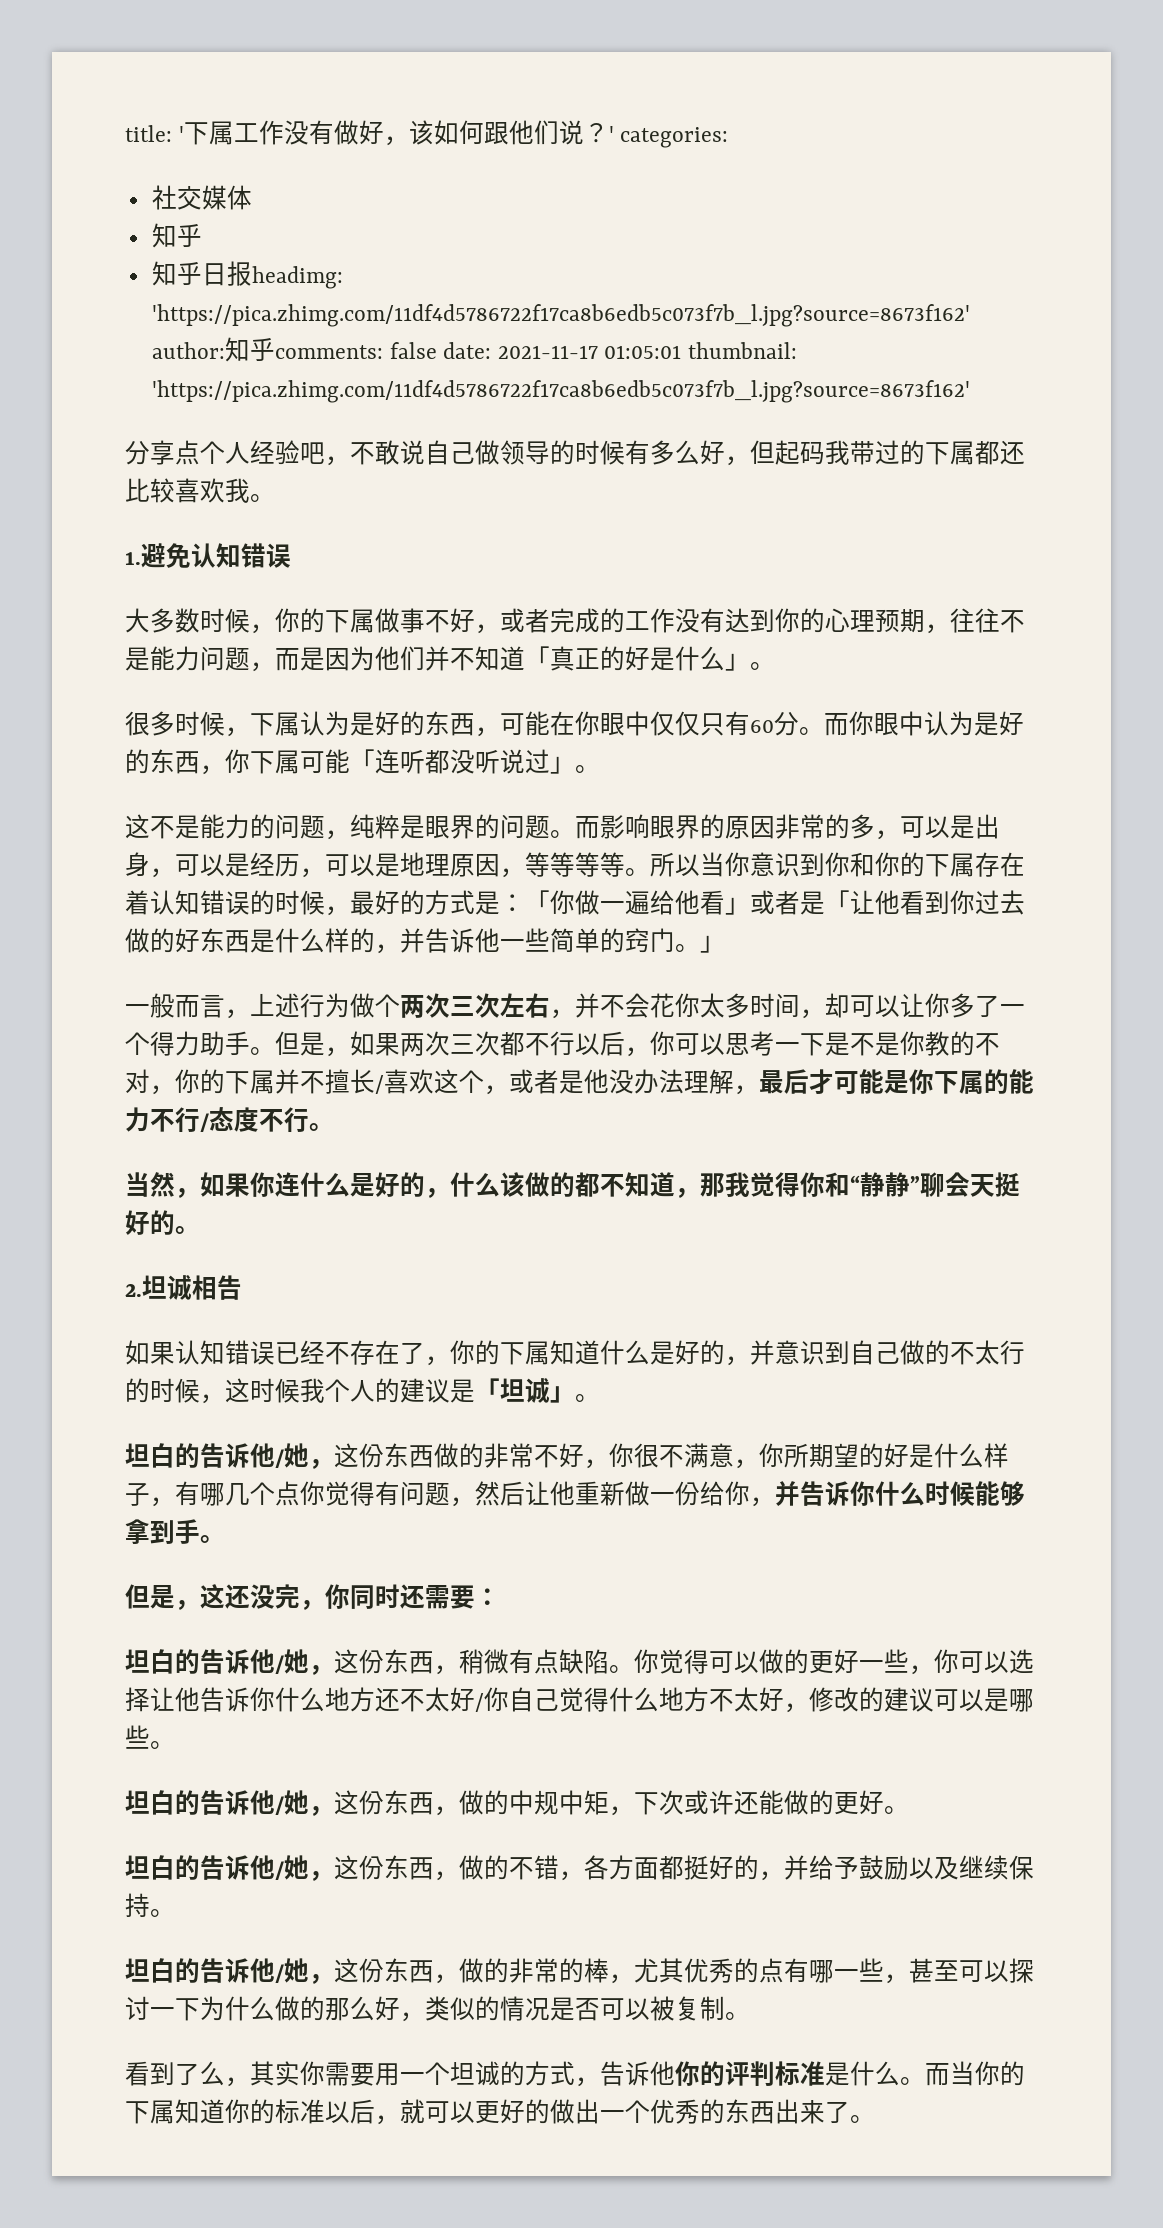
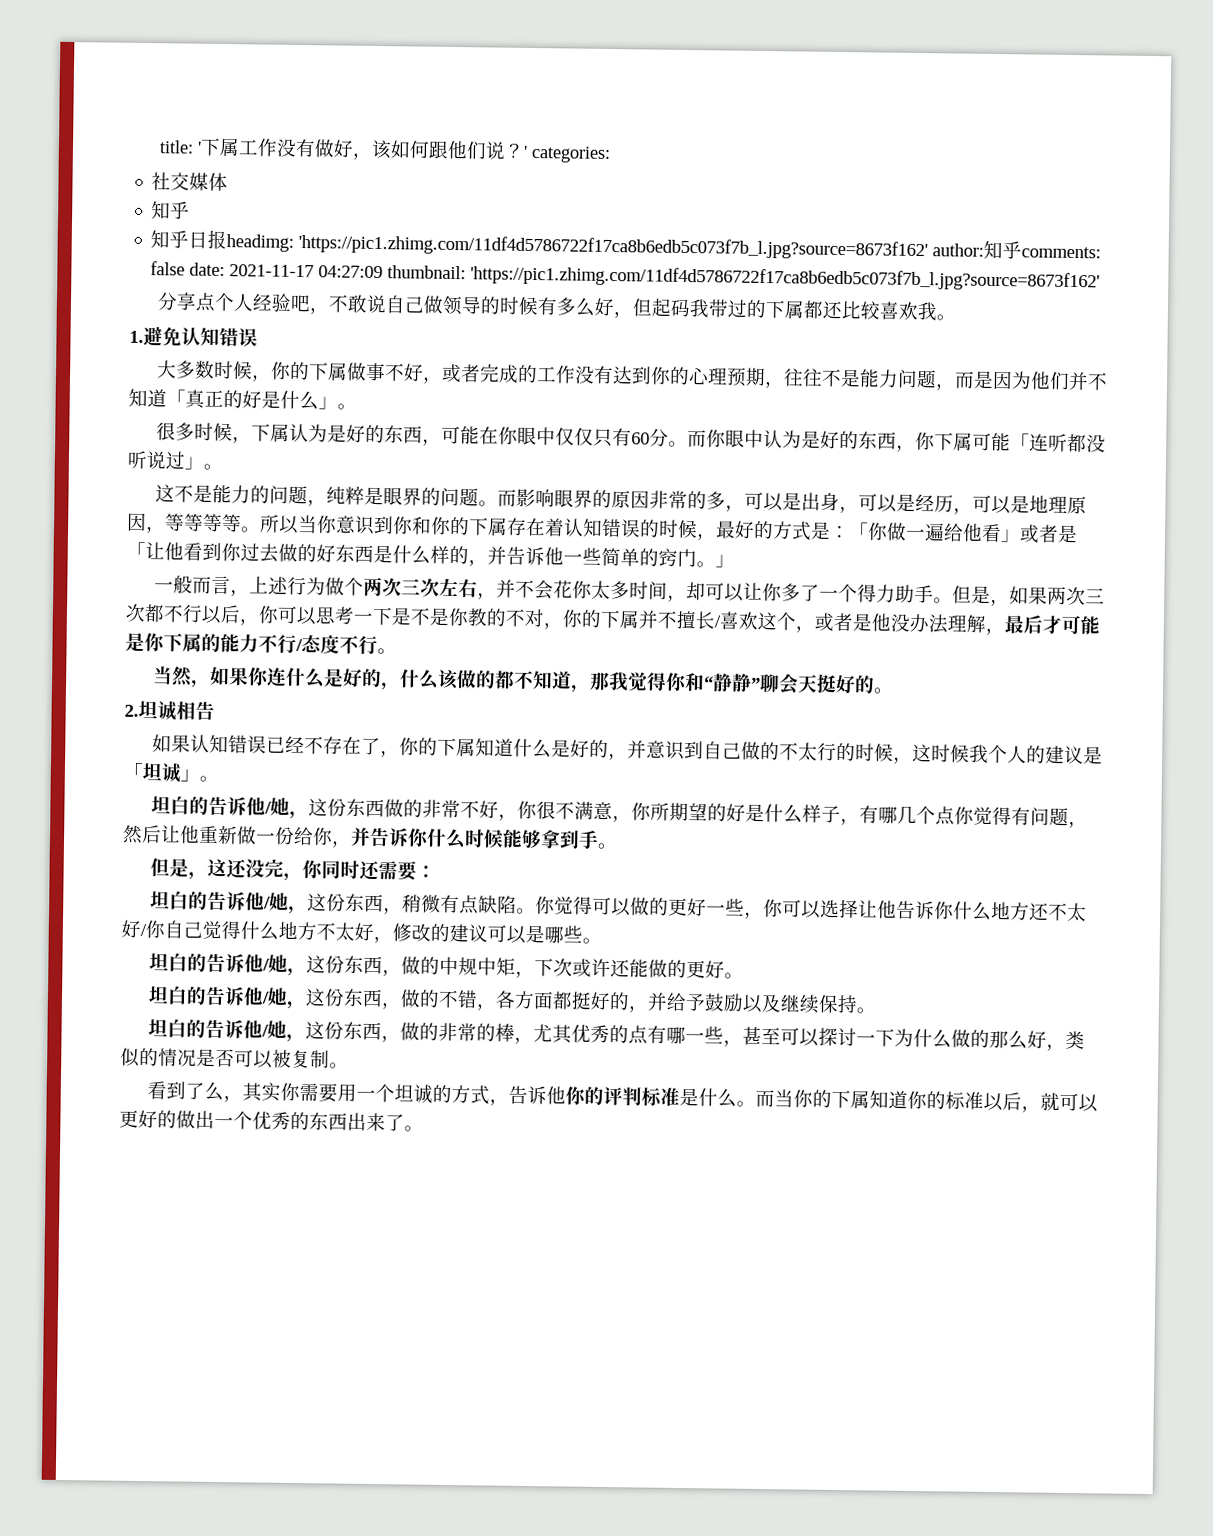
[151,304,970,327] 'https://pica.zhimg.com/11df4d5786722f17ca8b6edb5c073f7b_l.jpg?source=8673f162' -> [298,233,929,261] 'https://pic1.zhimg.com/11df4d5786722f17ca8b6edb5c073f7b_l.jpg?source=8673f162'
[604,342,798,359] [151,380,970,403] 01:05:01 thumbnail: 'https://pica.zhimg.com/11df4d5786722f17ca8b6edb5c073f7b_l.jpg?source=8673f162' -> [318,265,1101,292] 04:27:09 thumbnail: 'https://pic1.zhimg.com/11df4d5786722f17ca8b6edb5c073f7b_l.jpg?source=8673f162'

